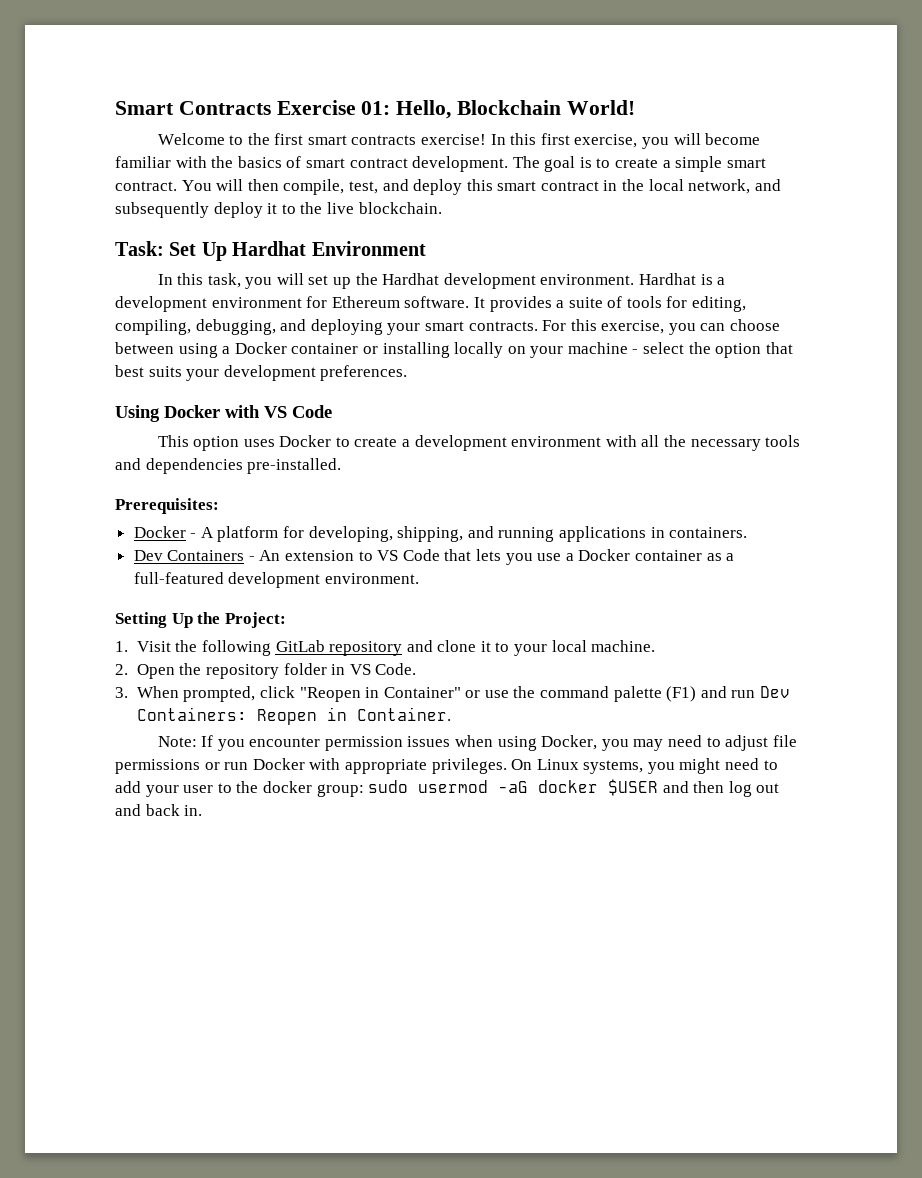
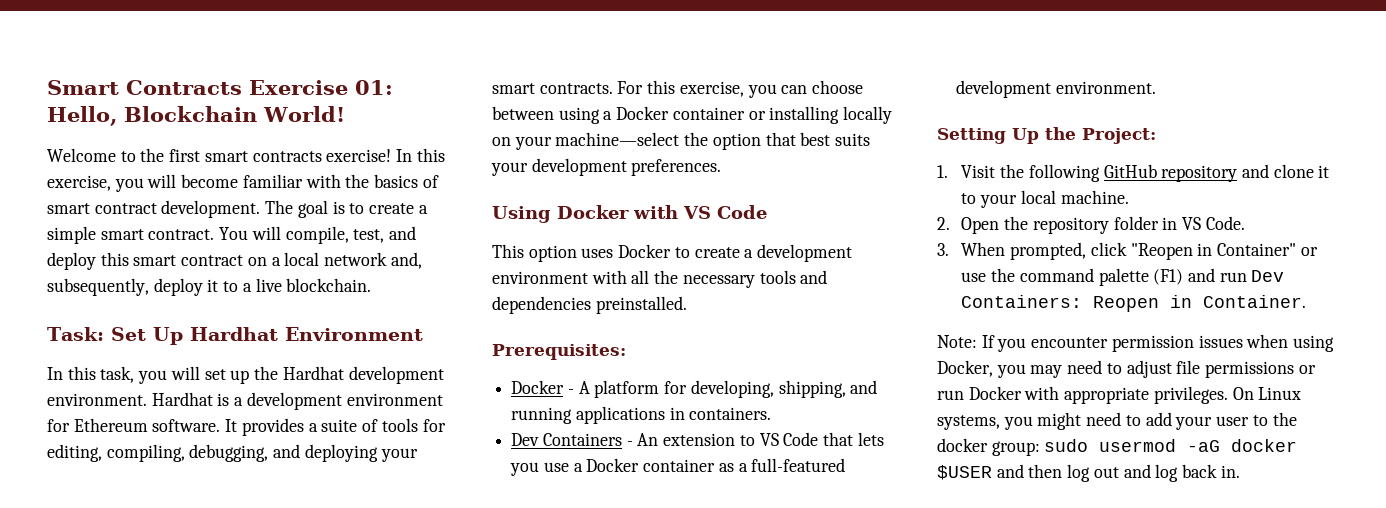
[540,133,570,145] first -> (445, 155) none
[247,179,279,191] then -> (281, 233) none
[603,179,781,194] [115,202,209,218] in the local network, and subsequently -> [247,252,422,269] [47,278,149,296] on a local network and, subsequently,
[300,202,323,214] the -> [242,283,252,292] a
[567,342,685,354] machine - select -> [555,132,680,146] machine—select
[247,458,342,474] pre-installed. -> [595,296,687,314] preinstalled.
[275,640,325,652] GitLab -> [1103,164,1157,178] GitHub
(141, 810) none -> [1155,464,1179,482] log

